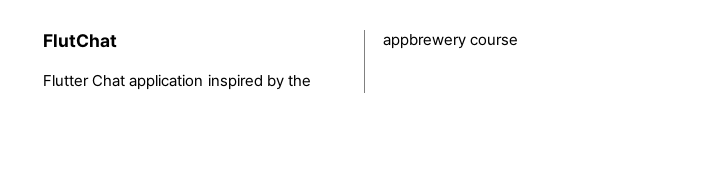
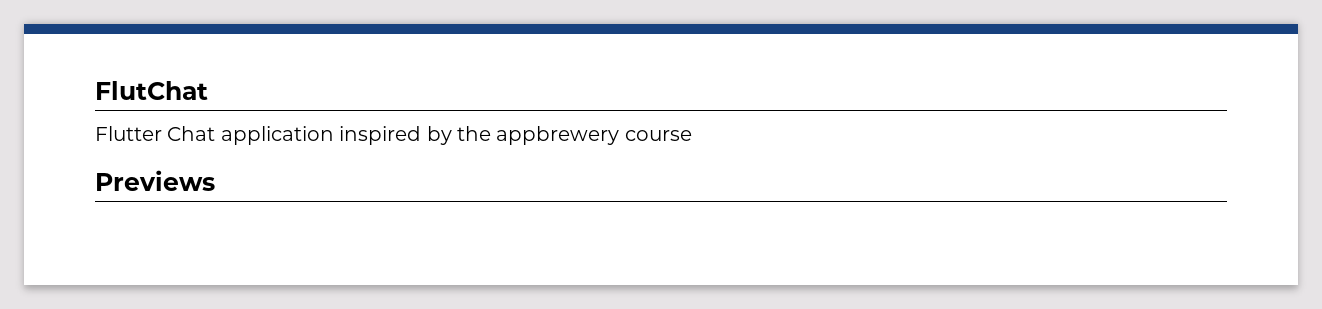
(519, 41) none -> [95,170,215,191] // Previews

